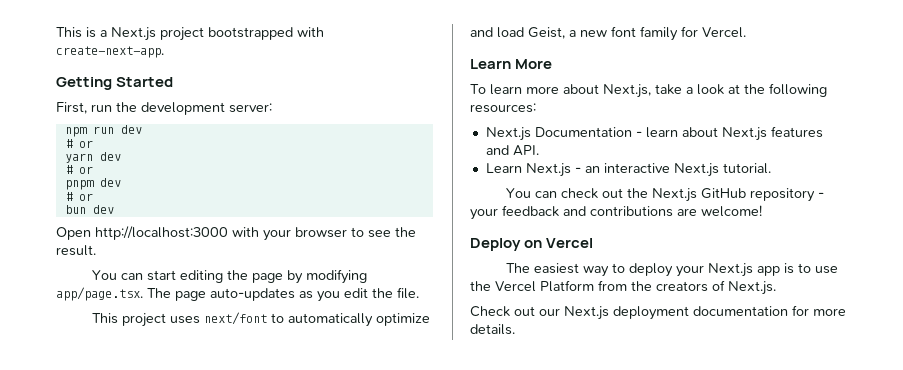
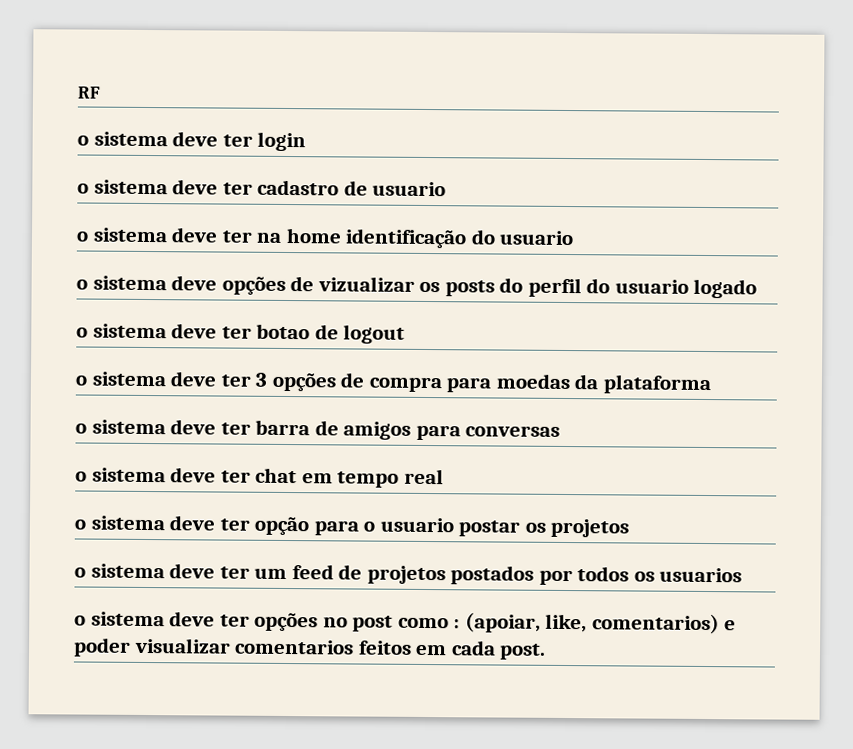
[56,27,324,41] [56,46,164,58] [56,77,174,90] [56,102,272,115] [64,125,142,137] [64,139,93,148] [64,152,121,163] [64,165,93,174] [64,178,121,190] [64,192,93,201] [64,205,114,214] [56,226,416,241] [56,245,96,256] [92,269,368,284] [56,287,419,302] [92,312,431,327] [470,26,746,41] [470,59,553,69] [470,83,827,98] [470,103,536,113] [485,126,823,141] [485,145,539,156] [485,163,771,177] [506,188,825,202] [470,205,762,220] [470,238,594,251] [506,263,839,277] [470,280,776,295] [470,305,846,320] [470,324,515,335] This is a Next.js project bootstrapped with create-next-app. // Getting Started // First, run the development server: // npm run dev // # or // yarn dev // # or // pnpm dev // # or // bun dev // Open http://localhost:3000 with your browser to see the result. // You can start editing the page by modifying app/page.tsx. The page auto-updates as you edit the file. // This project uses next/font to automatically optimize and load Geist, a new font family for Vercel. // Learn More // To learn more about Next.js, take a look at the following resources: // Next.js Documentation - learn about Next.js features and API. // Learn Next.js - an interactive Next.js tutorial. // You can check out the Next.js GitHub repository - your feedback and contributions are welcome! // Deploy on Vercel // The easiest way to deploy your Next.js app is to use the Vercel Platform from the creators of Next.js. // Check out our Next.js deployment documentation for more details. -> [77,86,101,99] [77,131,307,152] [77,179,447,197] [76,227,575,249] [76,275,758,299] [76,323,406,344] [75,371,712,395] [75,419,561,441] [75,467,444,488] [74,515,630,538] [74,563,743,586] [74,611,737,635] [73,637,547,660] RF // o sistema deve ter login // o sistema deve ter cadastro de usuario // o sistema deve ter na home identificação do usuario // o sistema deve opções de vizualizar os posts do perfil do usuario logado // o sistema deve ter botao de logout // o sistema deve ter 3 opções de compra para moedas da plataforma // o sistema deve ter barra de amigos para conversas // o sistema deve ter chat em tempo real // o sistema deve ter opção para o usuario postar os projetos // o sistema deve ter um feed de projetos postados por todos os usuarios // o sistema deve ter opções no post como : (apoiar, like, comentarios) e poder visualizar comentarios feitos em cada post.

